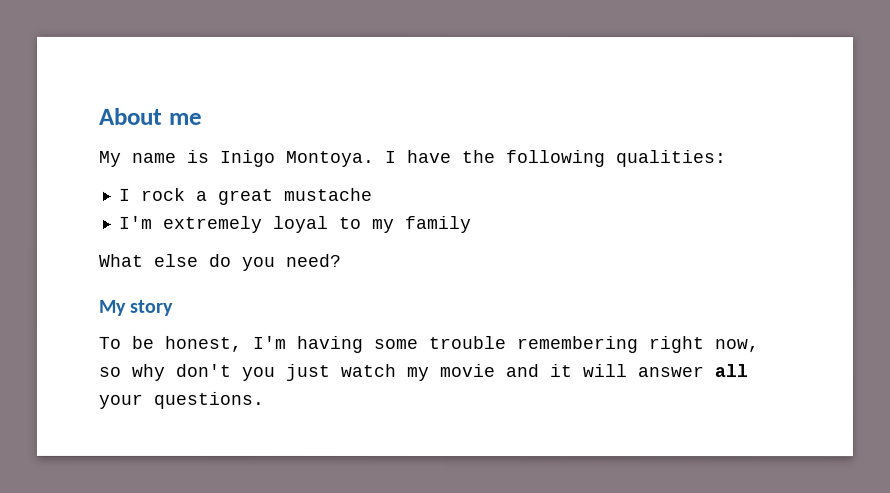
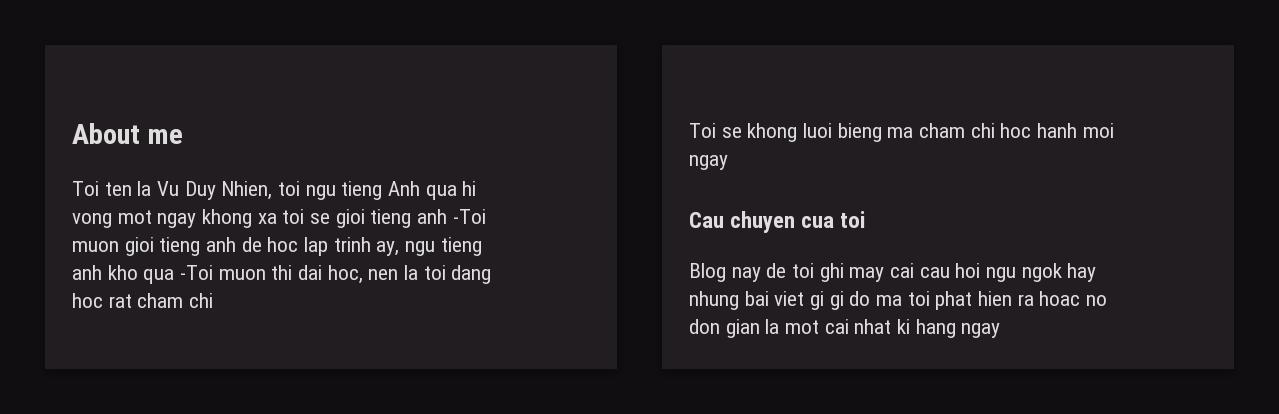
[99,149,727,168] [118,187,373,205] [118,215,472,234] [98,253,341,271] [98,299,174,316] [98,335,759,354] [98,363,748,381] [98,391,264,409] My name is Inigo Montoya. I have the following qualities: // I rock a great mustache // I'm extremely loyal to my family // What else do you need? // My story // To be honest, I'm having some trouble remembering right now, so why don't you just watch my movie and it will answer all your questions. -> [72,181,477,200] [72,209,486,228] [72,237,482,256] [72,265,492,284] [72,293,214,308] [689,123,1114,142] [689,155,728,170] [689,211,866,233] [689,263,1097,282] [689,291,1108,310] [689,319,1001,338] Toi ten la Vu Duy Nhien, toi ngu tieng Anh qua hi vong mot ngay khong xa toi se gioi tieng anh -Toi muon gioi tieng anh de hoc lap trinh ay, ngu tieng anh kho qua -Toi muon thi dai hoc, nen la toi dang hoc rat cham chi // Toi se khong luoi bieng ma cham chi hoc hanh moi ngay // Cau chuyen cua toi // Blog nay de toi ghi may cai cau hoi ngu ngok hay nhung bai viet gi gi do ma toi phat hien ra hoac no don gian la mot cai nhat ki hang ngay

